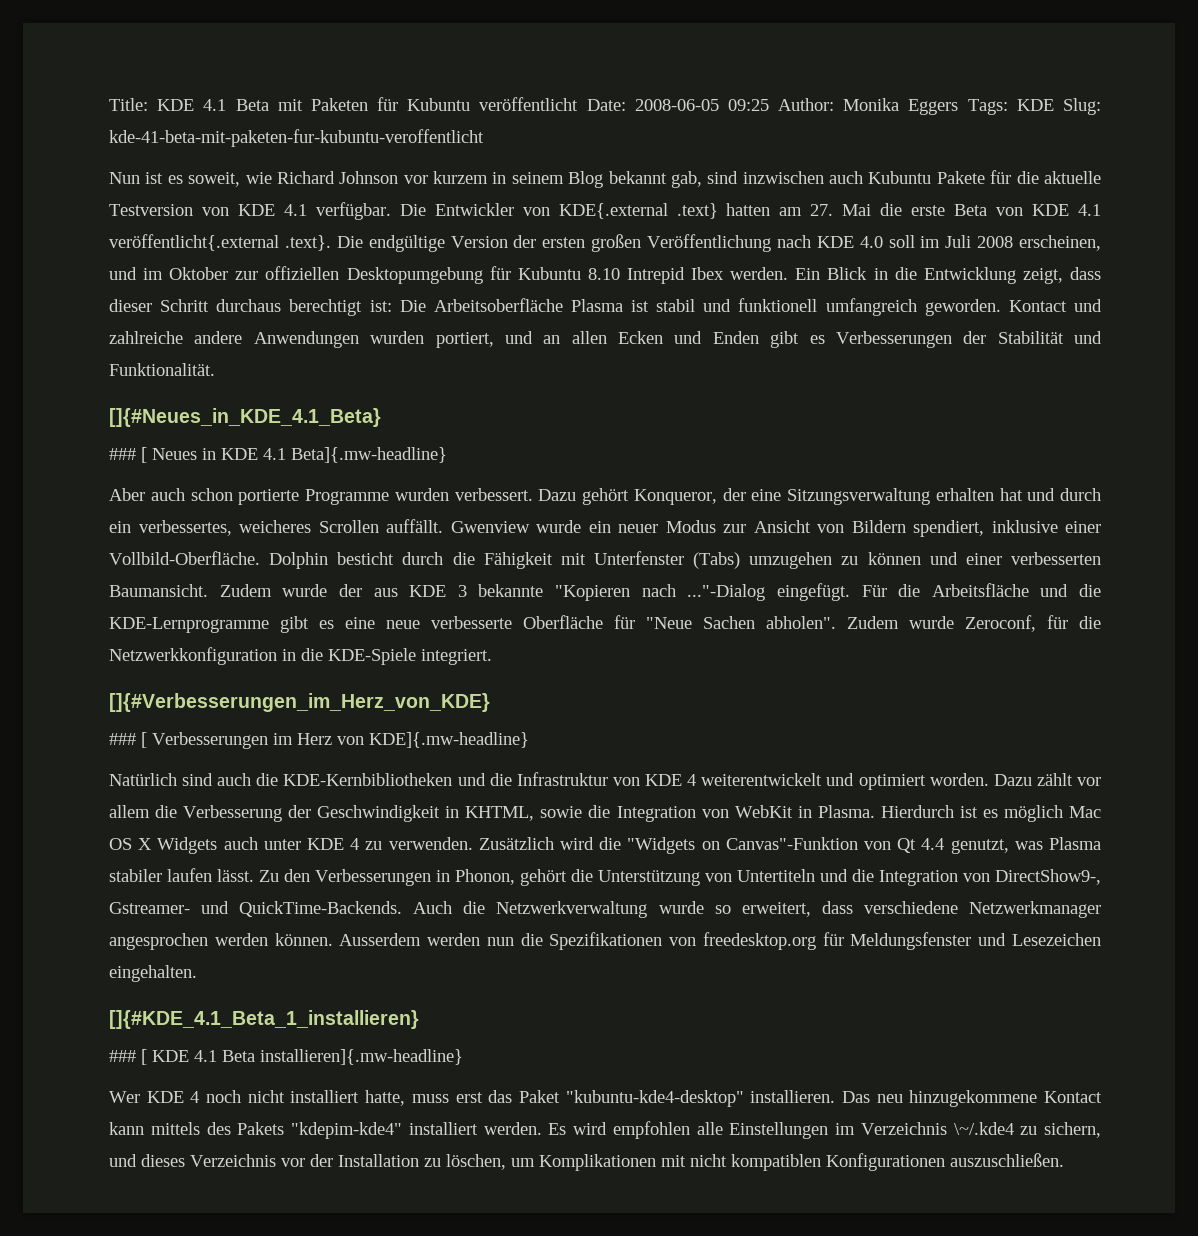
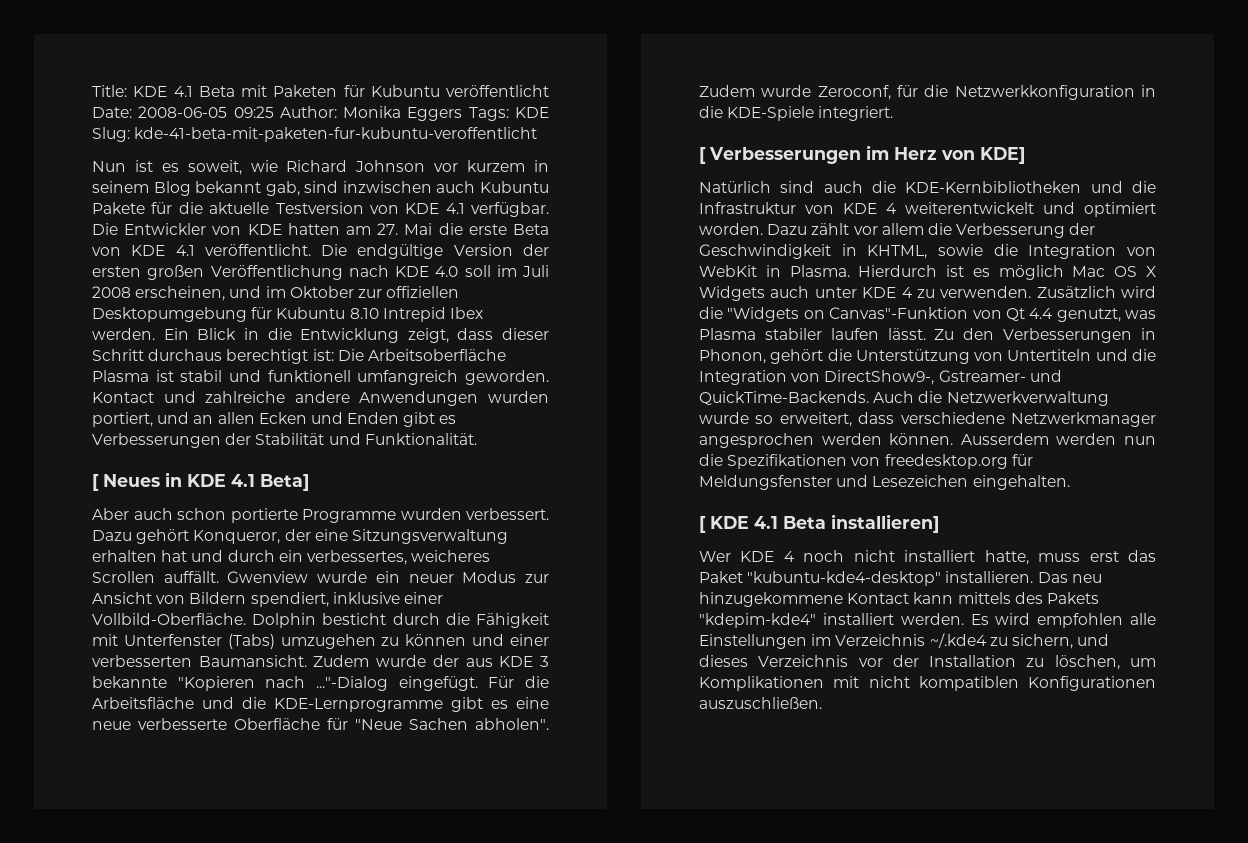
[558,203,718,219] KDE{.external .text} -> [247,224,282,235] KDE
[109,234,331,251] veröffentlicht{.external .text}. -> [204,244,311,256] veröffentlicht.
[109,408,381,427] [109,448,136,460] []{#Neues_in_KDE_4.1_Beta} // ### -> (477, 439) none
[291,447,447,463] Beta]{.mw-headline} -> [260,474,309,491] Beta]
[109,693,490,712] [109,733,136,745] []{#Verbesserungen_im_Herz_von_KDE} // ### -> (894, 113) none
[369,732,529,748] KDE]{.mw-headline} -> [980,147,1025,164] KDE]
[109,1010,419,1029] [109,1050,136,1062] []{#KDE_4.1_Beta_1_installieren} // ### -> (1070, 482) none
[260,1049,463,1065] installieren]{.mw-headline} -> [831,514,939,533] installieren]
[953,1122,1014,1135] \~/.kde4 -> [929,633,987,648] ~/.kde4

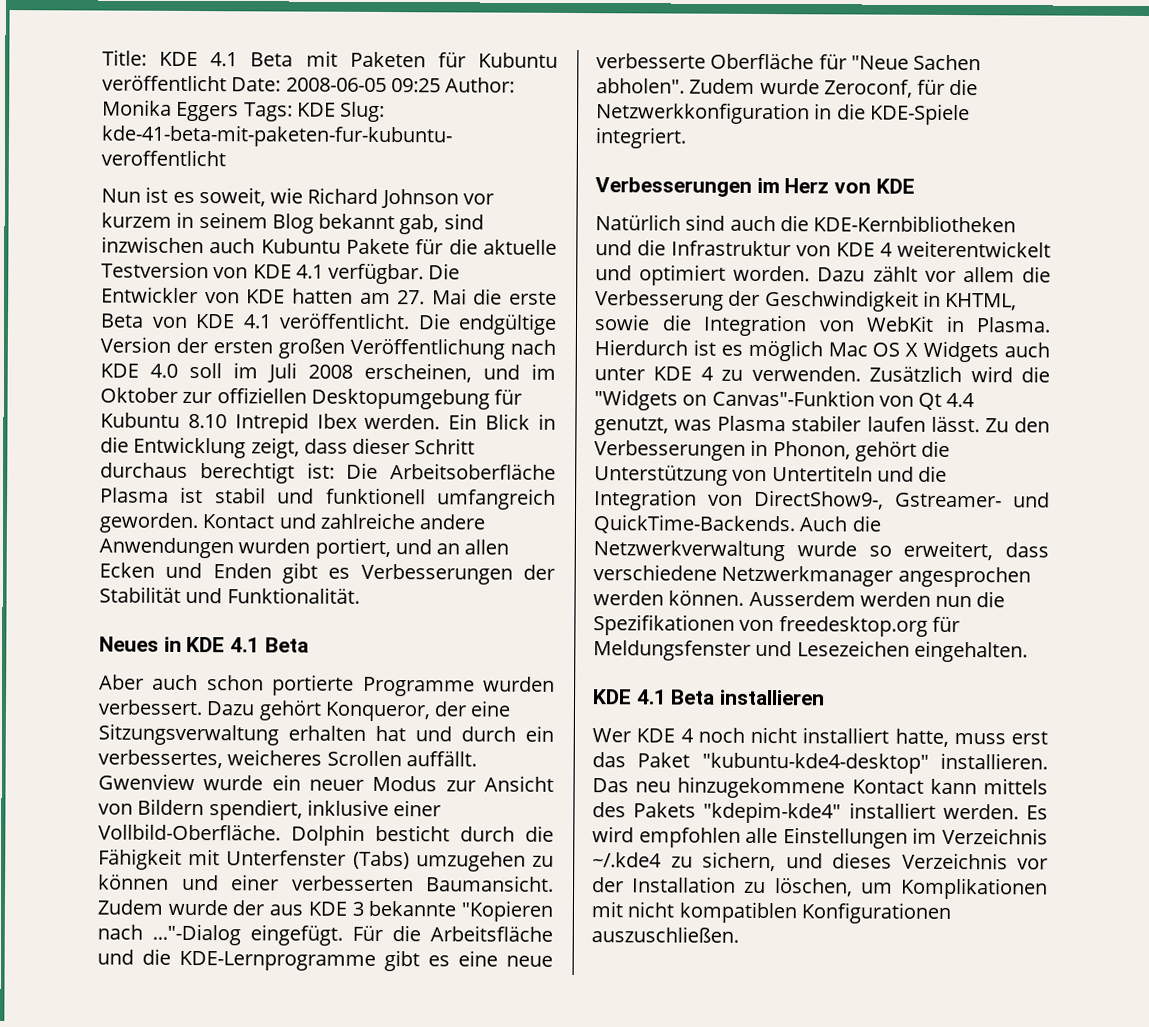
[92,474,99,491] [ -> (360, 595) none
[260,474,309,491] Beta] -> [264,637,309,653] Beta
[699,147,706,164] [ -> (687, 138) none
[980,147,1025,164] KDE] -> [875,178,915,194] KDE
[699,514,939,533] [ KDE 4.1 Beta installieren] -> [593,689,826,706] KDE 4.1 Beta installieren

